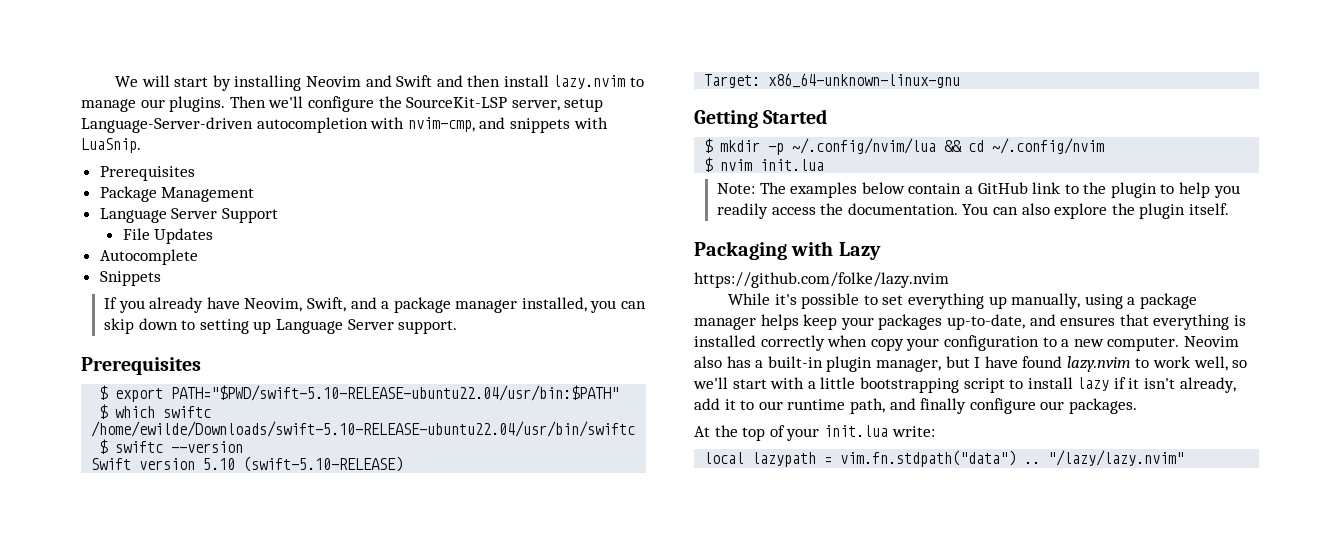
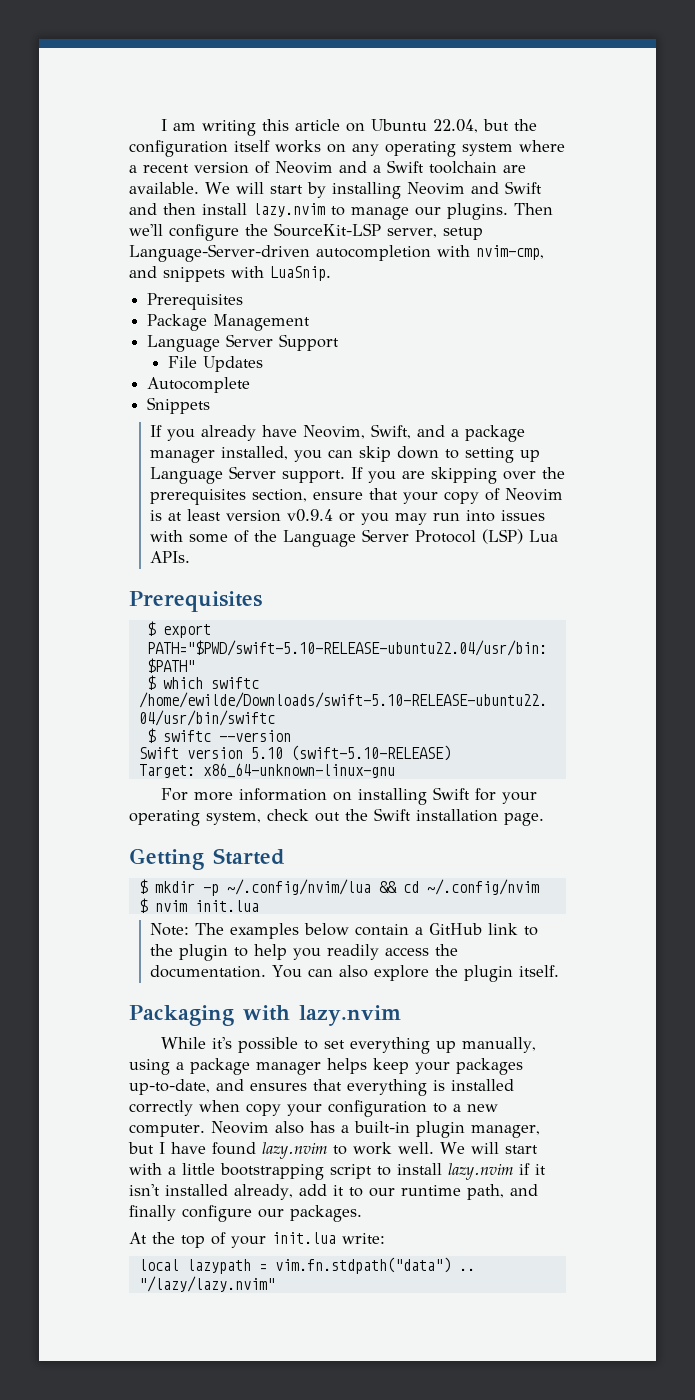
(114, 81) none -> [161,119,538,136] [129,140,565,157] [129,160,526,174] [129,182,199,194] I am writing this article on Ubuntu 22.04, but the configuration itself works on any operating system where a recent version of Neovim and a Swift toolchain are available.
(458, 327) none -> [351,467,566,484] [150,488,564,505] [150,509,546,525] [150,529,559,547] [150,551,191,563] If you are skipping over the prerequisites section, ensure that your copy of Neovim is at least version v0.9.4 or you may run into issues with some of the Language Server Protocol (LSP) Lua APIs.
(961, 80) none -> [161,787,538,805] [129,808,544,826] // For more information on installing Swift for your operating system, check out the Swift installation page.
[838,242,881,260] [694,272,949,288] Lazy // https://github.com/folke/lazy.nvim -> [298,1005,401,1026] lazy.nvim
[1193,356,1248,371] [693,377,728,389] well, so we'll -> [397,1142,499,1154] well. We will
[1077,377,1110,391] lazy -> [448,1163,513,1180] lazy.nvim
(1176, 383) none -> [165,1184,228,1196] installed

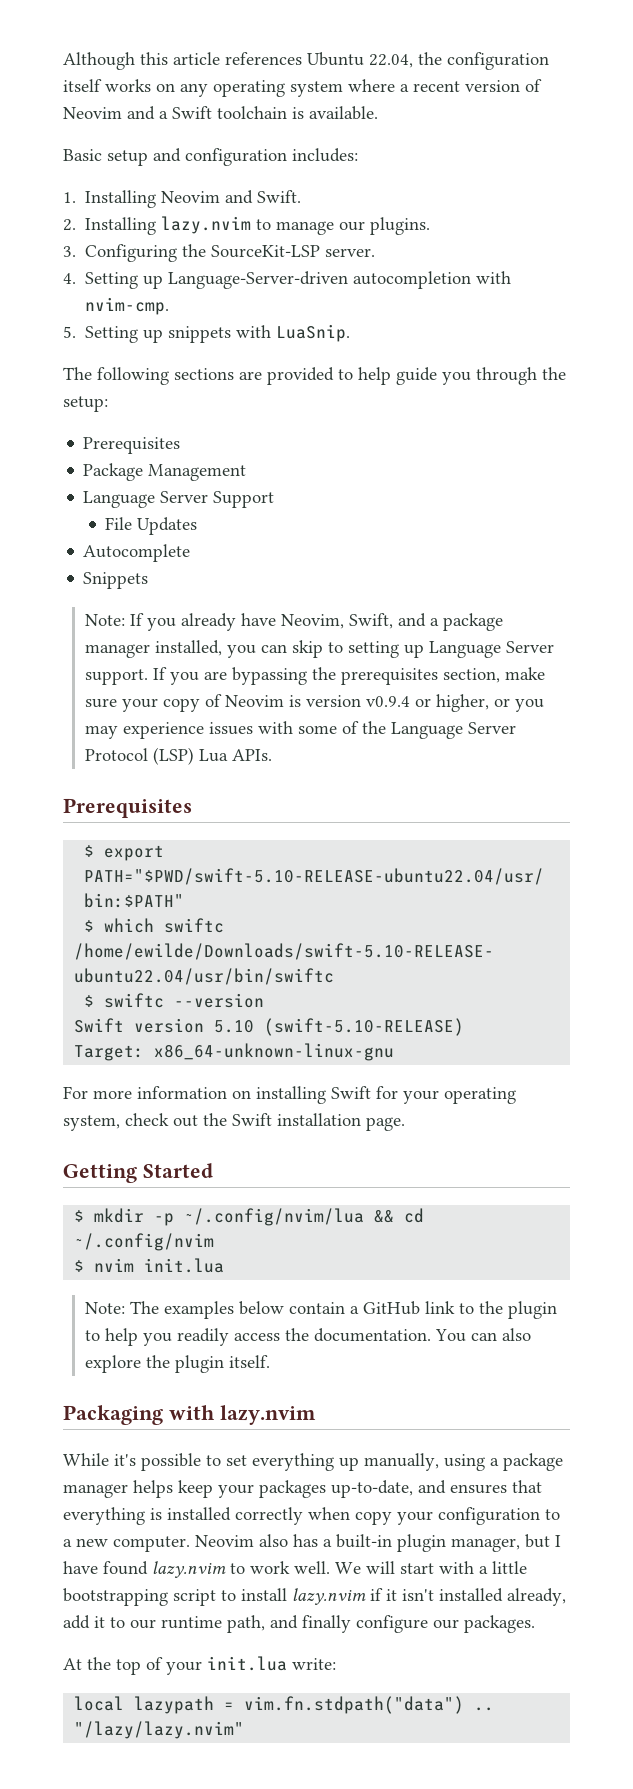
[161,119,257,136] I am writing -> [63,52,135,70] Although
[346,123,366,132] on -> [225,52,302,65] references
[483,119,510,131] but -> (413, 61) none
[503,165,526,173] are -> [292,107,304,119] is
[205,181,542,199] [129,203,247,215] We will start by installing Neovim and Swift and then install -> [63,148,358,166] [63,190,302,208] [63,217,157,235] // Basic setup and configuration includes: // 1. Installing Neovim and Swift. // 2. Installing
[514,203,553,215] [129,223,483,241] [129,244,544,262] [129,266,331,282] Then we'll configure the SourceKit-LSP server, setup Language-Server-driven autocompletion with nvim-cmp, and snippets with LuaSnip. -> [63,244,376,262] [63,271,512,289] [85,297,170,315] [63,324,351,343] [63,367,566,385] [63,396,108,412] // 3. Configuring the SourceKit-LSP server. // 4. Setting up Language-Server-driven autocompletion with nvim-cmp. // 5. Setting up snippets with LuaSnip. // The following sections are provided to help guide you through the setup:
(211, 405) none -> [84,614,125,626] Note:
[397,446,440,459] down -> (323, 649) none
[431,467,537,484] skipping over -> [231,667,307,685] bypassing
[313,488,399,500] ensure that -> [504,667,545,680] [84,698,117,708] make sure
[168,509,222,521] at least -> (301, 701) none
[361,510,496,525] you may run into -> [435,694,544,712] [84,722,204,739] higher, or you may experience

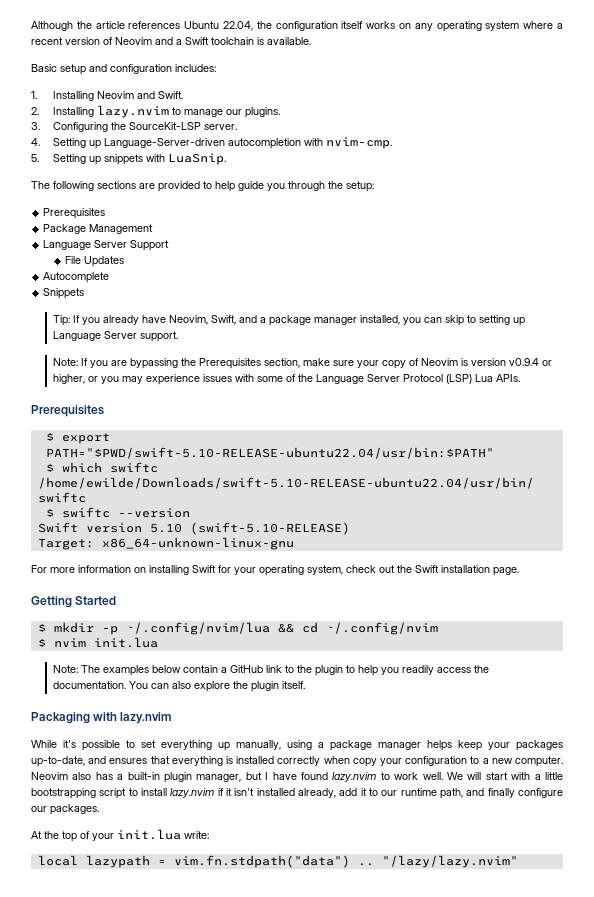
[140,52,168,65] this -> [76,21,92,29] the
[84,614,125,626] Note: -> [52,315,70,326] Tip:
(148, 677) none -> [52,358,78,366] // Note:
[340,668,438,685] prerequisites -> [198,358,261,369] Prerequisites

